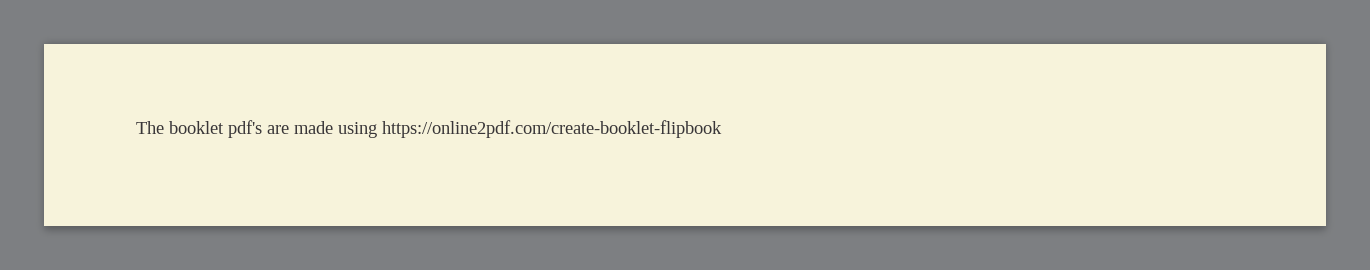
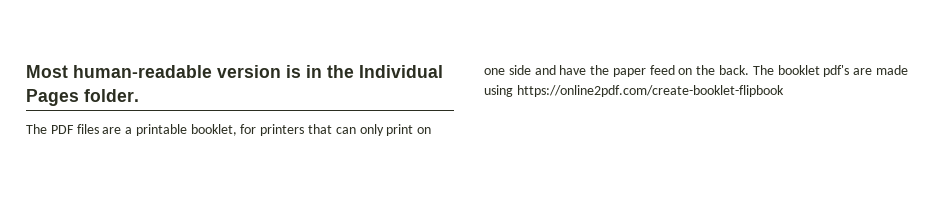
(136, 127) none -> [26,65,443,78] [26,89,139,106] [26,124,432,136] [484,65,750,77] Most human-readable version is in the Individual Pages folder. // The PDF files are a printable booklet, for printers that can only print on one side and have the paper feed on the back.

